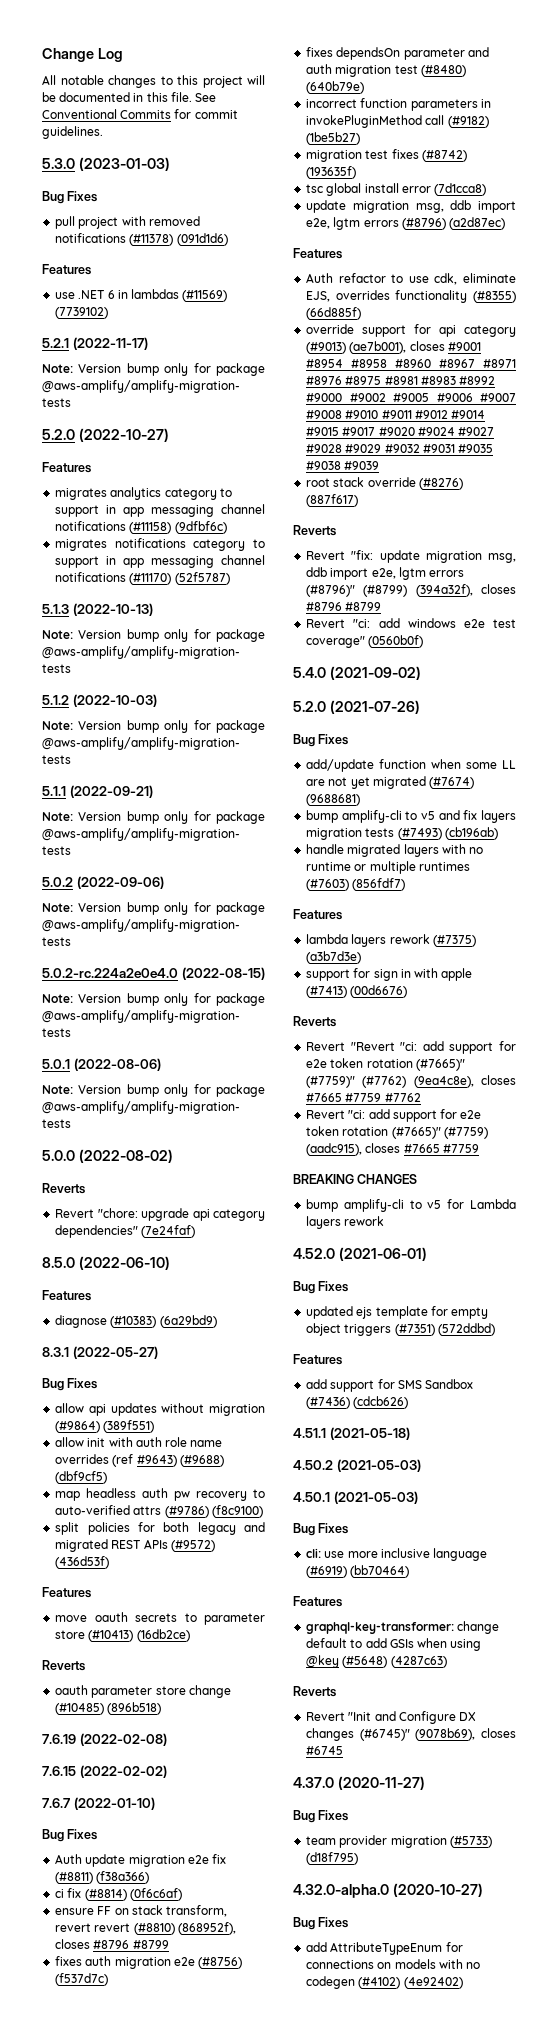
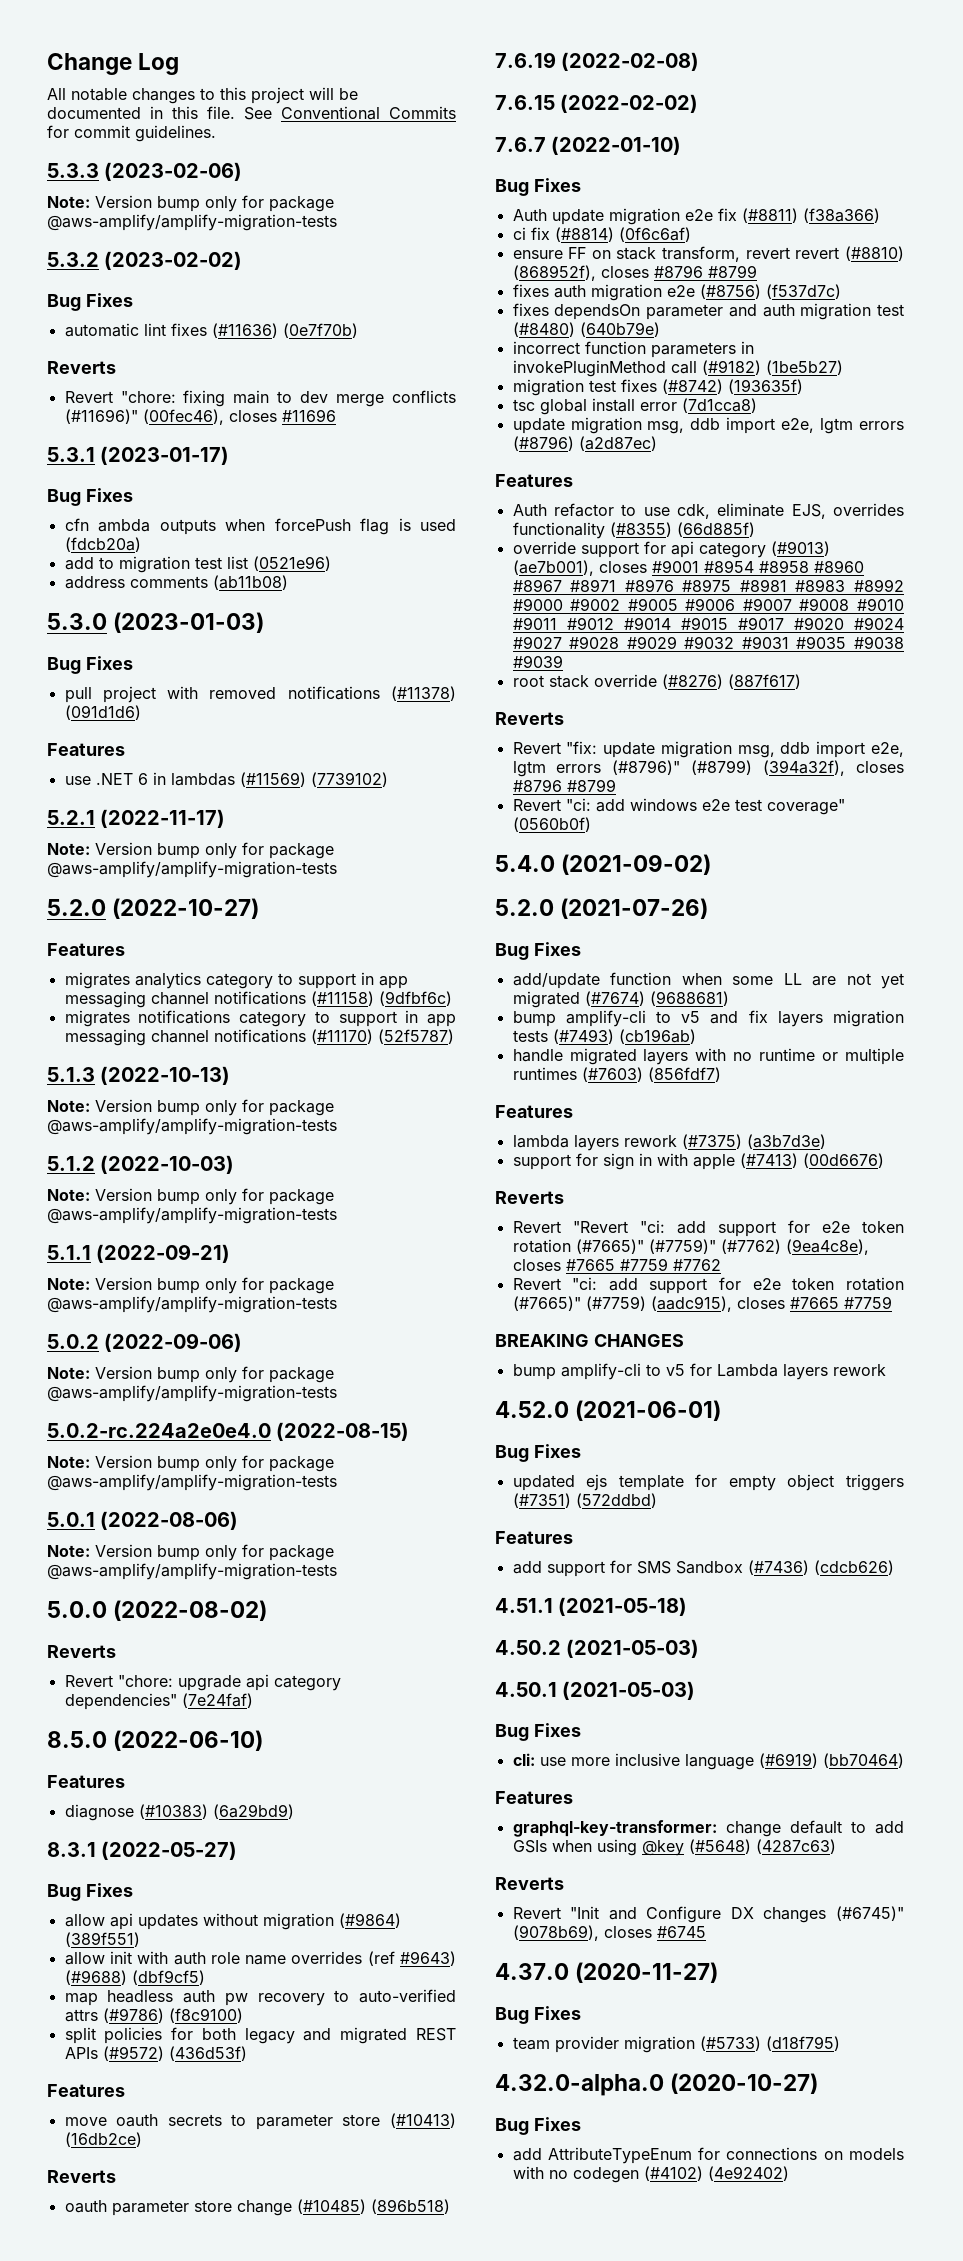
(103, 132) none -> [47,162,243,181] [47,195,334,212] [47,214,337,231] [47,251,243,270] [47,293,133,311] [64,323,358,338] [47,361,116,374] [64,390,456,407] [64,409,336,425] [47,446,230,465] [47,488,133,506] [64,518,456,535] [64,537,141,552] [64,556,331,573] [64,575,288,590] // 5.3.3 (2023-02-06) // Note: Version bump only for package @aws-amplify/amplify-migration-tests // 5.3.2 (2023-02-02) // Bug Fixes // automatic lint fixes (#11636) (0e7f70b) // Reverts // Revert "chore: fixing main to dev merge conflicts (#11696)" (00fec46), closes #11696 // 5.3.1 (2023-01-17) // Bug Fixes // cfn ambda outputs when forcePush flag is used (fdcb20a) // add to migration test list (0521e96) // address comments (ab11b08)

